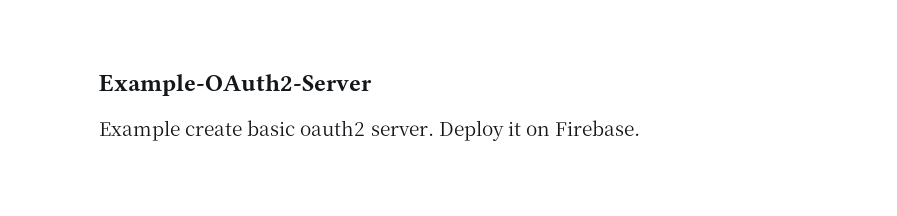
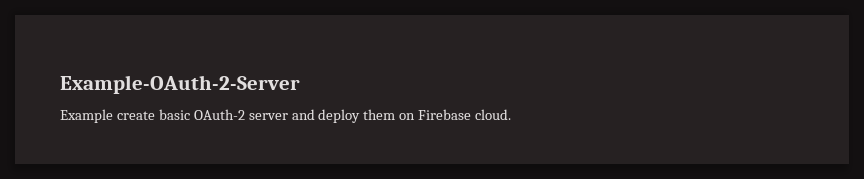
[99,74,372,96] Example-OAuth2-Server -> [60,75,300,94] Example-OAuth-2-Server
[300,120,641,141] oauth2 server. Deploy it on Firebase. -> [193,109,512,123] OAuth-2 server and deploy them on Firebase cloud.

